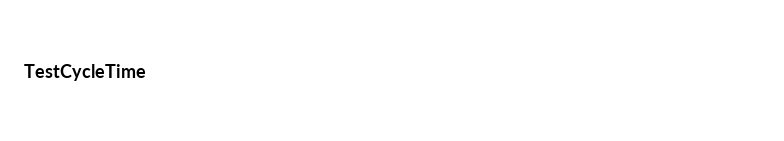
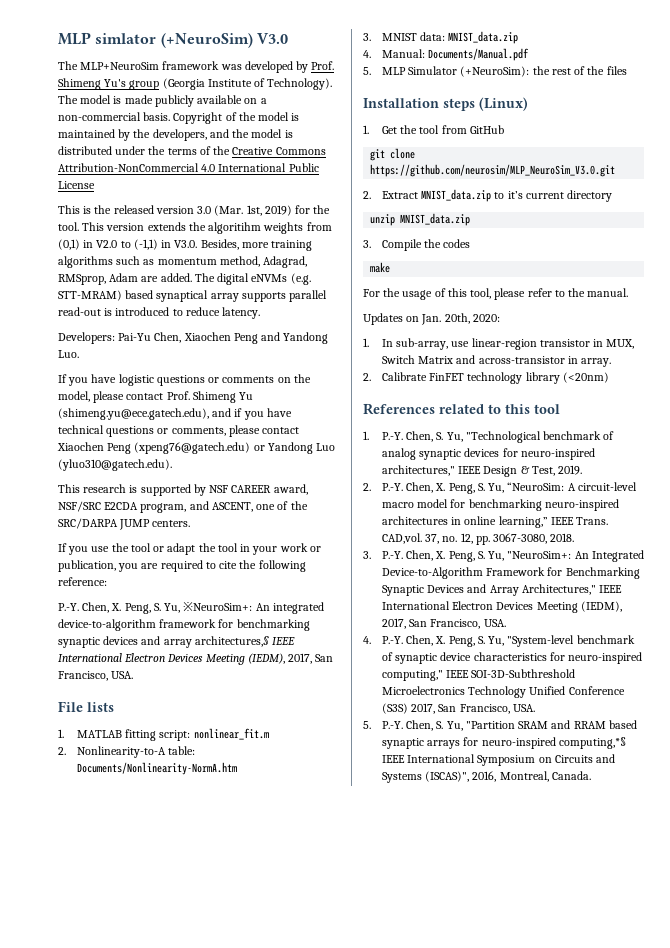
[24,64,146,81] TestCycleTime -> [58,32,288,48] [58,61,335,73] [58,78,333,90] [58,95,267,107] [58,112,300,124] [58,129,293,141] [58,146,326,155] [58,163,319,172] [58,181,95,189] [58,205,331,216] [58,222,332,234] [58,239,313,251] [58,256,308,268] [58,273,311,285] [58,290,328,302] [58,307,261,319] [58,332,329,344] [58,350,79,358] [58,374,311,386] [58,391,254,403] [58,408,292,420] [58,425,300,437] [57,442,336,454] [58,459,172,471] [58,484,308,496] [58,501,308,513] [58,518,191,530] [58,543,321,555] [58,560,306,572] [58,577,107,586] [58,602,324,614] [58,619,310,631] [58,636,296,648] [58,653,334,665] [58,671,134,681] [58,701,114,712] [58,728,269,741] [58,746,196,758] [76,762,237,775] [363,31,519,44] [363,48,530,61] [363,66,627,77] [363,97,528,111] [363,125,504,134] [370,148,416,161] [370,164,616,177] [363,189,613,202] [370,213,471,226] [363,239,471,251] [370,262,391,273] [363,288,629,300] [363,313,500,325] [363,338,635,350] [381,355,612,367] [363,372,609,384] [363,403,560,415] [363,431,615,443] [381,448,595,460] [381,465,583,477] [363,482,637,494] [381,499,619,511] [381,516,609,528] [381,533,575,545] [363,550,644,562] [381,567,640,579] [381,584,623,596] [381,601,622,613] [381,618,506,629] [363,635,635,647] [381,652,643,664] [381,669,576,681] [381,686,625,698] [381,703,535,714] [363,720,637,731] [381,737,626,749] [381,754,616,766] [381,771,591,783] MLP simlator (+NeuroSim) V3.0 // The MLP+NeuroSim framework was developed by Prof. Shimeng Yu's group (Georgia Institute of Technology). The model is made publicly available on a non-commercial basis. Copyright of the model is maintained by the developers, and the model is distributed under the terms of the Creative Commons Attribution-NonCommercial 4.0 International Public License // This is the released version 3.0 (Mar. 1st, 2019) for the tool. This version extends the algoritihm weights from (0,1) in V2.0 to (-1,1) in V3.0. Besides, more training algorithms such as momentum method, Adagrad, RMSprop, Adam are added. The digital eNVMs (e.g. STT-MRAM) based synaptical array supports parallel read-out is introduced to reduce latency. // Developers: Pai-Yu Chen, Xiaochen Peng and Yandong Luo. // If you have logistic questions or comments on the model, please contact Prof. Shimeng Yu (shimeng.yu@ece.gatech.edu), and if you have technical questions or comments, please contact Xiaochen Peng (xpeng76@gatech.edu) or Yandong Luo (yluo310@gatech.edu). // This research is supported by NSF CAREER award, NSF/SRC E2CDA program, and ASCENT, one of the SRC/DARPA JUMP centers. // If you use the tool or adapt the tool in your work or publication, you are required to cite the following reference: // P.-Y. Chen, X. Peng, S. Yu, ※NeuroSim+: An integrated device-to-algorithm framework for benchmarking synaptic devices and array architectures,§ IEEE International Electron Devices Meeting (IEDM), 2017, San Francisco, USA. // File lists // 1. MATLAB fitting script: nonlinear_fit.m // 2. Nonlinearity-to-A table: Documents/Nonlinearity-NormA.htm // 3. MNIST data: MNIST_data.zip // 4. Manual: Documents/Manual.pdf // 5. MLP Simulator (+NeuroSim): the rest of the files // Installation steps (Linux) // 1. Get the tool from GitHub // git clone https://github.com/neurosim/MLP_NeuroSim_V3.0.git // 2. Extract MNIST_data.zip to it’s current directory // unzip MNIST_data.zip // 3. Compile the codes // make // For the usage of this tool, please refer to the manual. // Updates on Jan. 20th, 2020: // 1. In sub-array, use linear-region transistor in MUX, Switch Matrix and across-transistor in array. // 2. Calibrate FinFET technology library (<20nm) // References related to this tool // 1. P.-Y. Chen, S. Yu, "Technological benchmark of analog synaptic devices for neuro-inspired architectures," IEEE Design & Test, 2019. // 2. P.-Y. Chen, X. Peng, S. Yu, “NeuroSim: A circuit-level macro model for benchmarking neuro-inspired architectures in online learning,” IEEE Trans. CAD,vol. 37, no. 12, pp. 3067-3080, 2018. // 3. P.-Y. Chen, X. Peng, S. Yu, "NeuroSim+: An Integrated Device-to-Algorithm Framework for Benchmarking Synaptic Devices and Array Architectures," IEEE International Electron Devices Meeting (IEDM), 2017, San Francisco, USA. // 4. P.-Y. Chen, X. Peng, S. Yu, "System-level benchmark of synaptic device characteristics for neuro-inspired computing," IEEE SOI-3D-Subthreshold Microelectronics Technology Unified Conference (S3S) 2017, San Francisco, USA. // 5. P.-Y. Chen, S. Yu, "Partition SRAM and RRAM based synaptic arrays for neuro-inspired computing,*§ IEEE International Symposium on Circuits and Systems (ISCAS)", 2016, Montreal, Canada.

